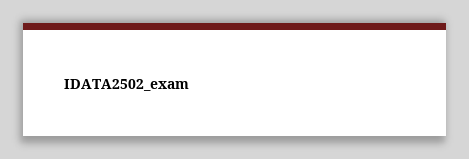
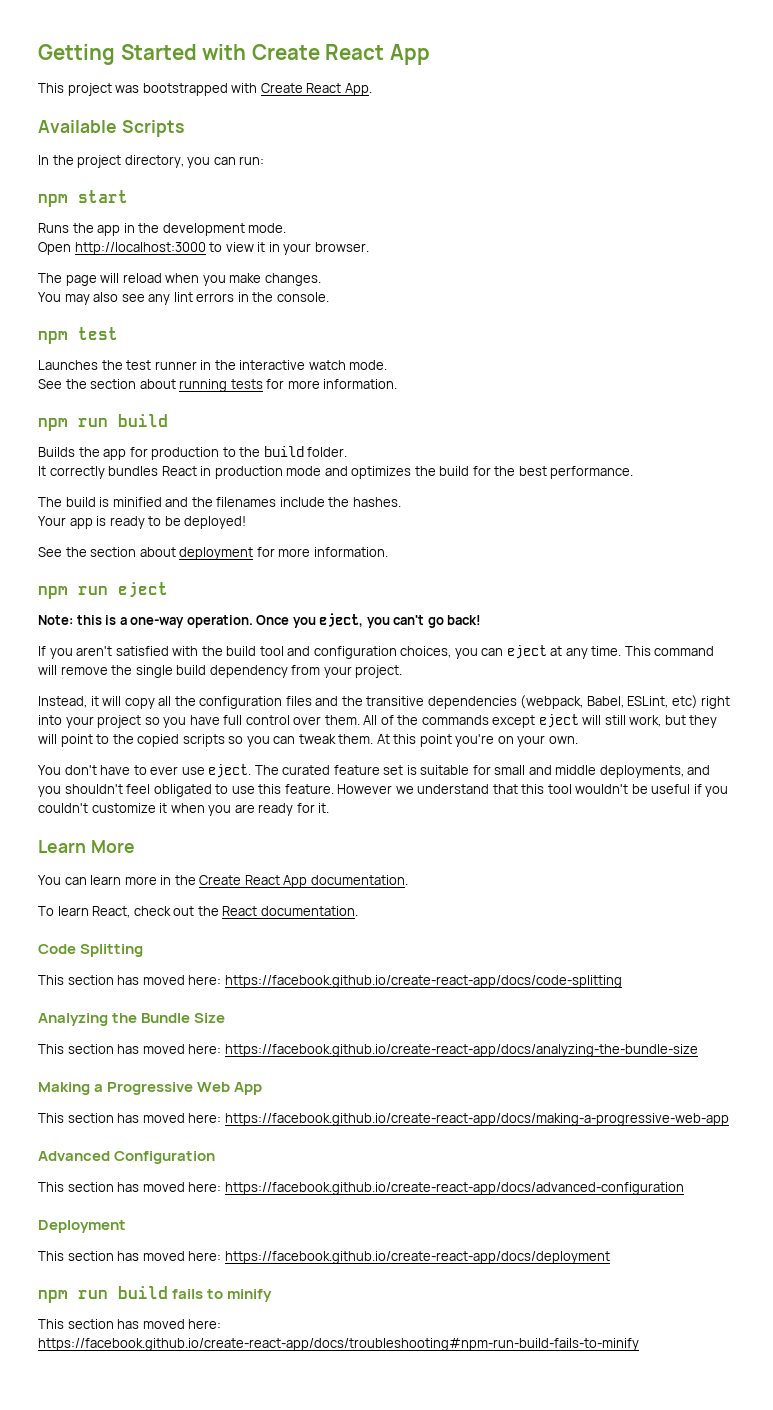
[64,79,189,91] IDATA2502_exam -> [38,44,430,65] [38,83,372,96] [38,120,184,137] [38,155,265,168] [38,190,128,207] [38,223,287,236] [38,242,369,255] [38,273,321,286] [38,292,329,305] [38,327,118,344] [38,360,388,370] [38,379,398,392] [38,414,168,431] [38,446,348,460] [38,466,634,479] [38,497,401,507] [38,516,247,529] [38,547,388,560] [38,582,168,599] [38,613,482,628] [38,645,715,659] [38,665,403,678] [38,695,731,709] [38,714,718,728] [38,734,578,747] [38,764,711,778] [38,784,729,797] [38,803,330,816] [38,840,135,853] [38,875,408,888] [38,906,358,918] [38,944,144,957] [38,975,622,988] [38,1013,226,1026] [38,1044,698,1057] [38,1082,263,1095] [38,1113,729,1126] [38,1151,216,1164] [38,1182,684,1195] [38,1220,126,1233] [38,1251,610,1264] [38,1286,273,1303] [38,1319,222,1329] [38,1338,639,1351] Getting Started with Create React App // This project was bootstrapped with Create React App. // Available Scripts // In the project directory, you can run: // npm start // Runs the app in the development mode. // Open http://localhost:3000 to view it in your browser. // The page will reload when you make changes. // You may also see any lint errors in the console. // npm test // Launches the test runner in the interactive watch mode. // See the section about running tests for more information. // npm run build // Builds the app for production to the build folder. // It correctly bundles React in production mode and optimizes the build for the best performance. // The build is minified and the filenames include the hashes. // Your app is ready to be deployed! // See the section about deployment for more information. // npm run eject // Note: this is a one-way operation. Once you eject, you can't go back! // If you aren't satisfied with the build tool and configuration choices, you can eject at any time. This command will remove the single build dependency from your project. // Instead, it will copy all the configuration files and the transitive dependencies (webpack, Babel, ESLint, etc) right into your project so you have full control over them. All of the commands except eject will still work, but they will point to the copied scripts so you can tweak them. At this point you're on your own. // You don't have to ever use eject. The curated feature set is suitable for small and middle deployments, and you shouldn't feel obligated to use this feature. However we understand that this tool wouldn't be useful if you couldn't customize it when you are ready for it. // Learn More // You can learn more in the Create React App documentation. // To learn React, check out the React documentation. // Code Splitting // This section has moved here: https://facebook.github.io/create-react-app/docs/code-splitting // Analyzing the Bundle Size // This section has moved here: https://facebook.github.io/create-react-app/docs/analyzing-the-bundle-size // Making a Progressive Web App // This section has moved here: https://facebook.github.io/create-react-app/docs/making-a-progressive-web-app // Advanced Configuration // This section has moved here: https://facebook.github.io/create-react-app/docs/advanced-configuration // Deployment // This section has moved here: https://facebook.github.io/create-react-app/docs/deployment // npm run build fails to minify // This section has moved here: https://facebook.github.io/create-react-app/docs/troubleshooting#npm-run-build-fails-to-minify

